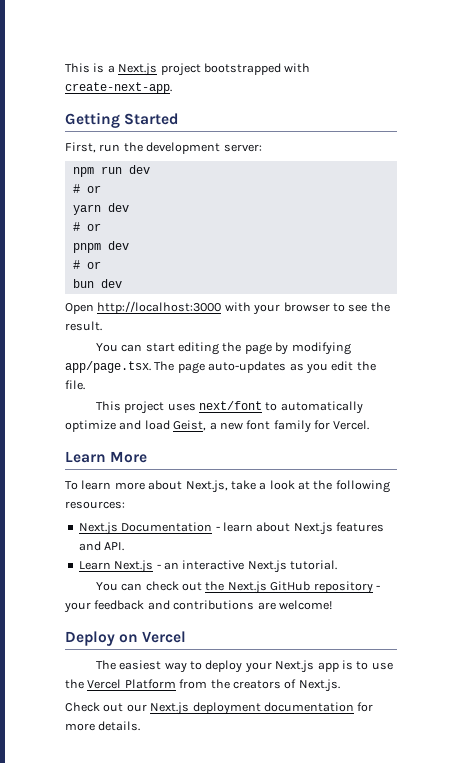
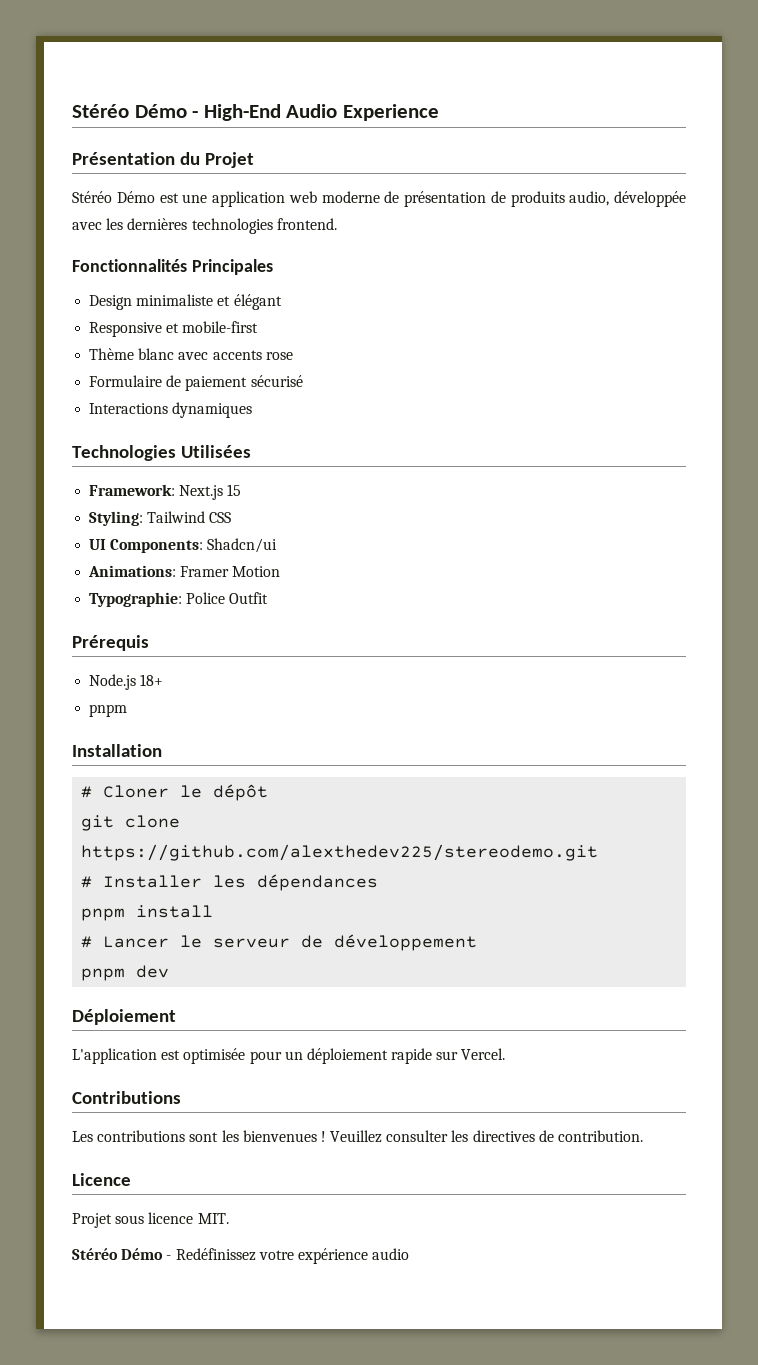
[65,63,311,76] [65,82,172,94] [65,112,180,128] [65,142,262,154] [72,165,150,177] [72,184,101,193] [72,203,129,215] [72,222,101,231] [72,241,129,253] [72,260,101,269] [72,279,122,288] [65,301,390,315] [65,321,102,331] [95,342,351,355] [65,361,376,374] [65,380,85,390] [95,401,363,414] [65,420,370,433] [65,451,148,463] [65,480,390,493] [65,501,125,509] [78,522,384,535] [78,541,125,551] [78,560,337,573] [95,581,380,594] [64,600,332,613] [65,631,187,646] [95,660,393,673] [65,679,340,692] [65,702,374,715] [65,721,141,731] This is a Next.js project bootstrapped with create-next-app. // Getting Started // First, run the development server: // npm run dev // # or // yarn dev // # or // pnpm dev // # or // bun dev // Open http://localhost:3000 with your browser to see the result. // You can start editing the page by modifying app/page.tsx. The page auto-updates as you edit the file. // This project uses next/font to automatically optimize and load Geist, a new font family for Vercel. // Learn More // To learn more about Next.js, take a look at the following resources: // Next.js Documentation - learn about Next.js features and API. // Learn Next.js - an interactive Next.js tutorial. // You can check out the Next.js GitHub repository - your feedback and contributions are welcome! // Deploy on Vercel // The easiest way to deploy your Next.js app is to use the Vercel Platform from the creators of Next.js. // Check out our Next.js deployment documentation for more details. -> [72,104,439,121] [72,152,255,168] [72,191,686,207] [72,218,337,234] [72,259,273,275] [89,294,282,310] [89,321,259,337] [89,348,293,360] [89,375,303,391] [89,402,253,418] [72,445,252,461] [89,484,242,500] [89,511,232,526] [89,538,278,553] [88,565,281,577] [89,592,269,607] [72,635,149,651] [89,674,164,690] [89,704,128,717] [72,744,162,757] [81,784,269,801] [81,815,181,831] [81,844,599,861] [81,874,379,891] [81,905,214,921] [81,934,478,951] [81,965,170,981] [72,1009,176,1025] [72,1048,506,1064] [72,1091,181,1104] [72,1130,644,1143] [72,1173,131,1186] [72,1212,229,1228] [72,1248,410,1264] Stéréo Démo - High-End Audio Experience // Présentation du Projet // Stéréo Démo est une application web moderne de présentation de produits audio, développée avec les dernières technologies frontend. // Fonctionnalités Principales // Design minimaliste et élégant // Responsive et mobile-first // Thème blanc avec accents rose // Formulaire de paiement sécurisé // Interactions dynamiques // Technologies Utilisées // Framework: Next.js 15 // Styling: Tailwind CSS // UI Components: Shadcn/ui // Animations: Framer Motion // Typographie: Police Outfit // Prérequis // Node.js 18+ // pnpm // Installation // # Cloner le dépôt // git clone https://github.com/alexthedev225/stereodemo.git // # Installer les dépendances // pnpm install // # Lancer le serveur de développement // pnpm dev // Déploiement // L'application est optimisée pour un déploiement rapide sur Vercel. // Contributions // Les contributions sont les bienvenues ! Veuillez consulter les directives de contribution. // Licence // Projet sous licence MIT. // Stéréo Démo - Redéfinissez votre expérience audio

